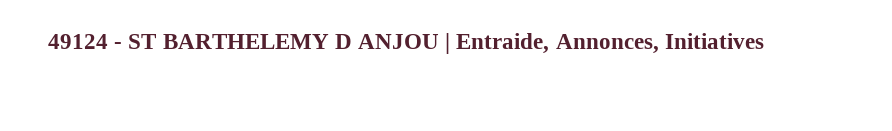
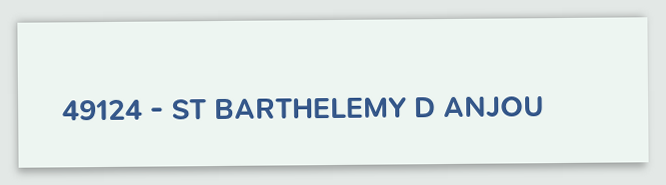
[445,33,764,54] | Entraide, Annonces, Initiatives -> (545, 107) none

